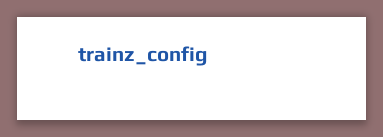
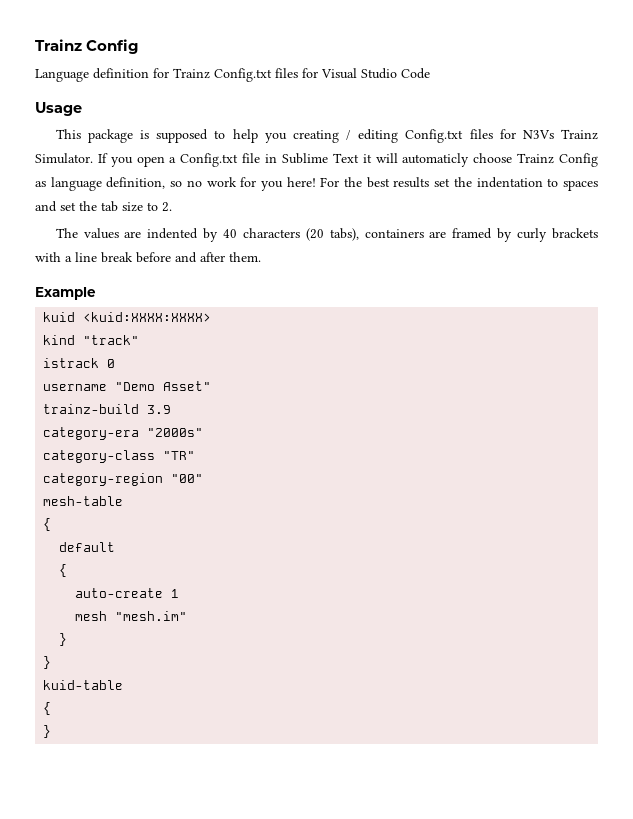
[78,46,207,66] trainz_config -> [35,39,140,54] [35,68,430,82] [35,102,82,116] [55,129,598,143] [35,153,599,167] [35,177,598,191] [35,201,172,212] [55,228,598,242] [35,252,261,263] [35,287,96,300] [43,312,212,322] [43,335,140,345] [43,358,116,368] [43,381,212,391] [43,404,172,414] [43,427,204,440] [43,450,196,463] [43,473,204,486] [43,496,124,506] [43,518,52,531] [59,542,116,552] [59,564,68,577] [75,588,180,598] [75,611,188,621] [59,633,68,646] [43,656,52,669] [43,680,124,690] [43,702,52,715] [43,725,52,738] Trainz Config // Language definition for Trainz Config.txt files for Visual Studio Code // Usage // This package is supposed to help you creating / editing Config.txt files for N3Vs Trainz Simulator. If you open a Config.txt file in Sublime Text it will automaticly choose Trainz Config as language definition, so no work for you here! For the best results set the indentation to spaces and set the tab size to 2. // The values are indented by 40 characters (20 tabs), containers are framed by curly brackets with a line break before and after them. // Example // kuid <kuid:XXXX:XXXX> // kind "track" // istrack 0 // username "Demo Asset" // trainz-build 3.9 // category-era "2000s" // category-class "TR" // category-region "00" // mesh-table // { // default // { // auto-create 1 // mesh "mesh.im" // } // } // kuid-table // { // }

